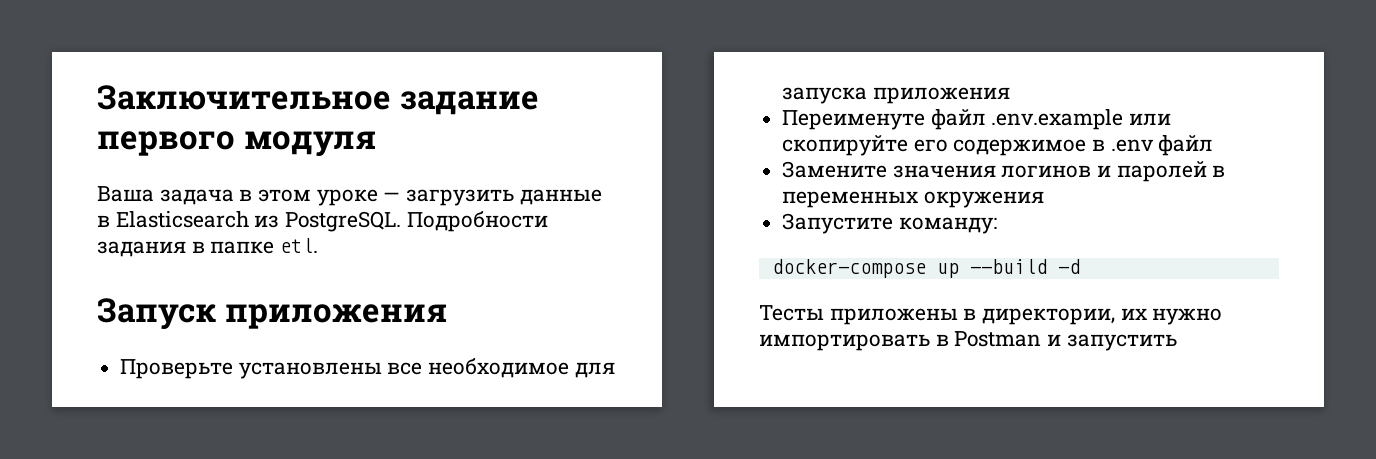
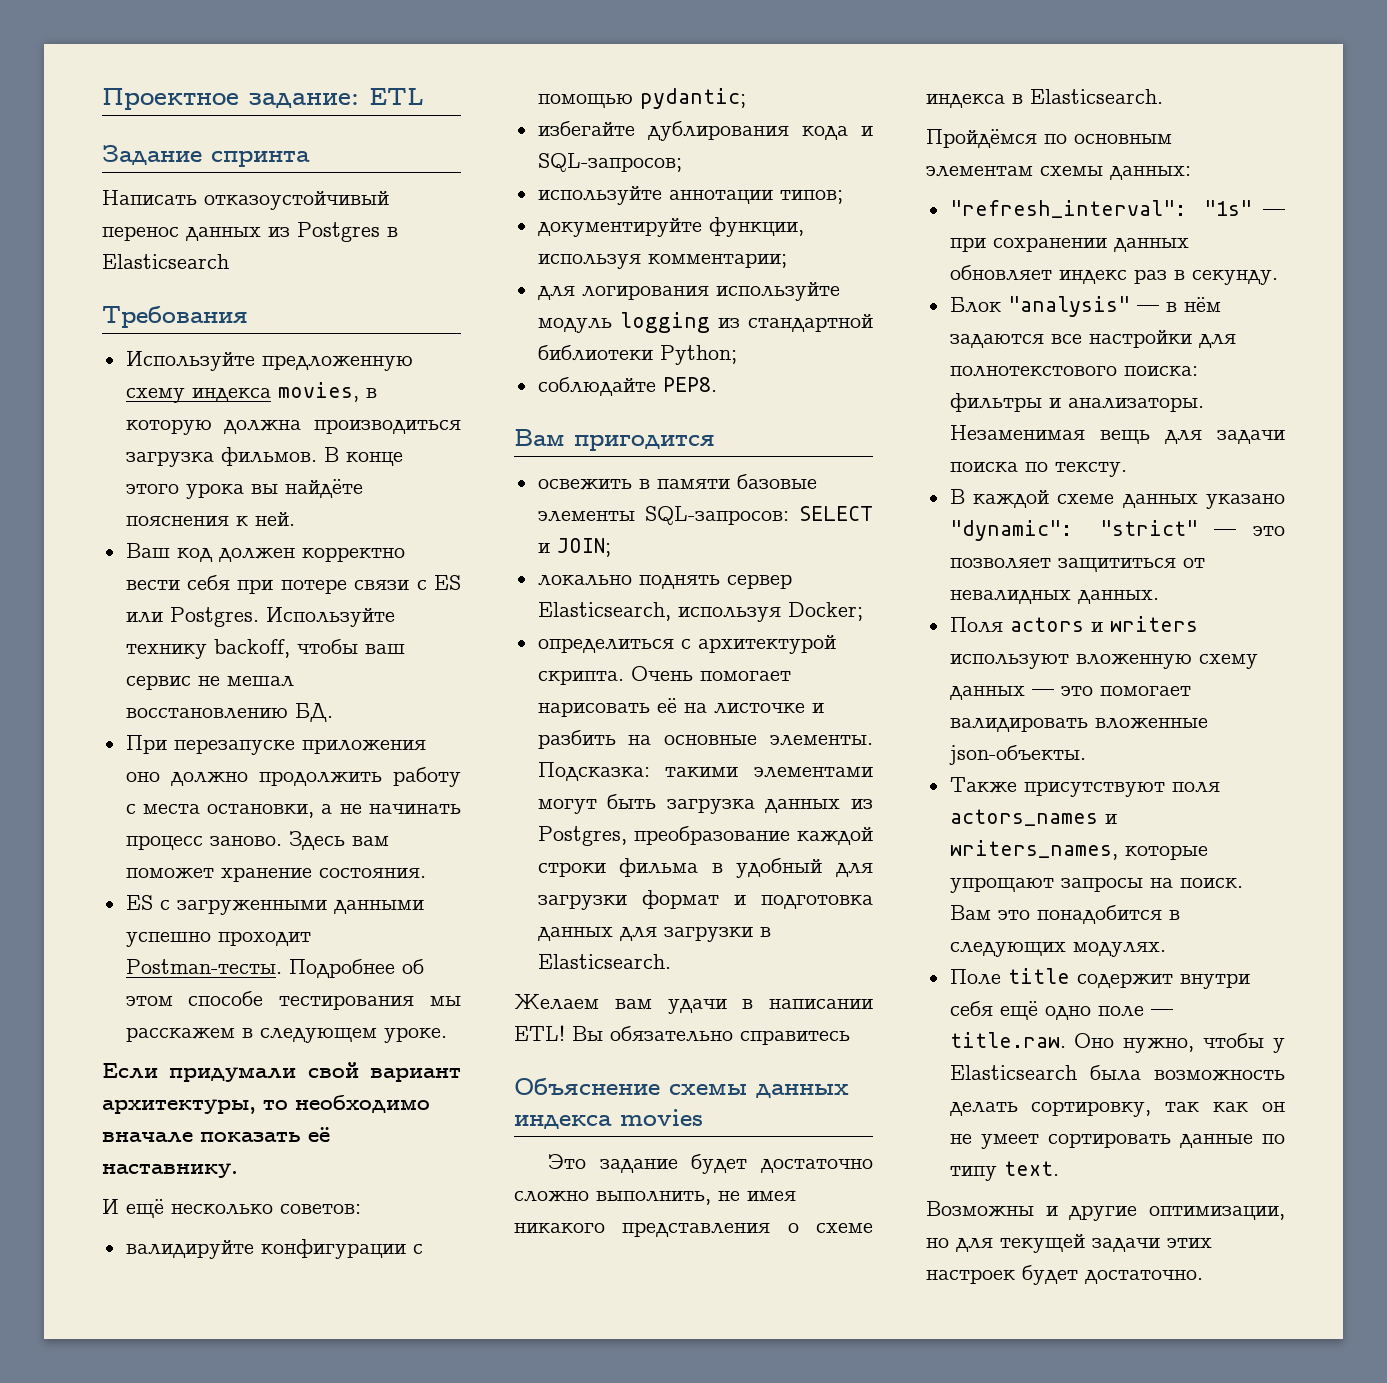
[97,85,539,115] [97,131,376,157] [97,186,602,206] [97,211,548,232] [97,238,319,257] [97,298,447,330] [120,358,615,379] [782,87,1010,104] [782,109,1172,130] [782,135,1214,156] [782,161,1226,182] [782,191,1044,208] [782,213,997,234] [771,259,1080,278] [759,305,1223,325] [759,331,1177,351] Заключительное задание первого модуля // Ваша задача в этом уроке — загрузить данные в Elasticsearch из PostgreSQL. Подробности задания в папке etl. // Запуск приложения // Проверьте установлены все необходимое для запуска приложения // Переименуте файл .env.example или скопируйте его содержимое в .env файл // Замените значения логинов и паролей в переменных окружения // Запустите команду: // docker-compose up --build -d // Тесты приложены в директории, их нужно импортировать в Postman и запустить -> [102,88,424,110] [102,145,310,167] [102,190,389,210] [102,222,398,242] [102,254,229,269] [102,306,248,328] [125,351,413,371] [125,382,377,403] [125,419,461,435] [125,447,403,467] [125,479,363,499] [125,512,295,526] [125,543,405,562] [125,575,461,594] [125,607,395,627] [125,639,405,659] [125,675,294,690] [125,703,333,722] [125,735,426,755] [125,767,461,787] [125,804,461,818] [125,831,389,850] [125,867,426,882] [125,895,424,915] [125,931,311,947] [125,959,424,978] [125,991,462,1010] [125,1027,447,1043] [102,1062,461,1082] [102,1095,430,1114] [102,1127,330,1143] [102,1163,238,1178] [102,1199,361,1218] [125,1239,423,1259] [537,88,746,109] [537,121,873,141] [537,153,682,172] [537,186,843,205] [537,217,804,237] [537,253,787,269] [537,282,840,301] [537,312,873,333] [537,345,737,365] [537,377,717,396] [514,429,715,451] [537,474,817,490] [537,506,873,525] [537,538,611,557] [537,574,792,589] [537,602,863,622] [537,635,836,654] [537,666,791,685] [537,698,824,717] [537,730,873,749] [537,762,873,781] [537,794,873,814] [537,826,873,846] [537,858,873,878] [537,890,873,910] [537,926,771,942] [537,954,671,969] [514,994,873,1014] [514,1025,850,1045] [514,1078,849,1098] [514,1109,703,1129] [548,1154,873,1174] [514,1191,796,1205] [514,1222,873,1237] [926,89,1163,108] [926,129,1172,148] [926,166,1191,180] [949,200,1285,218] [949,237,1189,252] [949,265,1278,285] [949,296,1221,317] [949,330,1236,348] [949,366,1198,377] [949,393,1204,412] [949,425,1285,444] [949,462,1127,477] [949,489,1285,509] [949,520,1285,541] [949,558,1205,572] [949,590,1159,604] [949,616,1198,633] [949,654,1258,669] [949,686,1191,700] [949,717,1208,732] [948,745,1086,765] [949,777,1220,797] [949,809,1117,826] [949,840,1208,860] [949,877,1243,893] [949,905,1180,924] [949,942,1166,957] [949,968,1250,989] [949,1001,1173,1020] [949,1032,1285,1053] [949,1065,1285,1081] [949,1101,1285,1117] [949,1133,1285,1149] [949,1161,1059,1181] [926,1201,1285,1221] [926,1234,1212,1253] [926,1265,1203,1285] Проектное задание: ETL // Задание спринта // Написать отказоустойчивый перенос данных из Postgres в Elasticsearch // Требования // Используйте предложенную cхему индекса movies, в которую должна производиться загрузка фильмов. В конце этого урока вы найдёте пояснения к ней. // Ваш код должен корректно вести себя при потере связи с ES или Postgres. Используйте технику backoff, чтобы ваш сервис не мешал восстановлению БД. // При перезапуске приложения оно должно продолжить работу с места остановки, а не начинать процесс заново. Здесь вам поможет хранение состояния. // ES с загруженными данными успешно проходит Postman-тесты. Подробнее об этом способе тестирования мы расскажем в следующем уроке. // Если придумали свой вариант архитектуры, то необходимо вначале показать её наставнику. // И ещё несколько советов: // валидируйте конфигурации с помощью pydantic; // избегайте дублирования кода и SQL-запросов; // используйте аннотации типов; // документируйте функции, используя комментарии; // для логирования используйте модуль logging из стандартной библиотеки Python; // соблюдайте PEP8. // Вам пригодится // освежить в памяти базовые элементы SQL-запросов: SELECT и JOIN; // локально поднять сервер Elasticsearch, используя Docker; // определиться с архитектурой скрипта. Очень помогает нарисовать её на листочке и разбить на основные элементы. Подсказка: такими элементами могут быть загрузка данных из Postgres, преобразование каждой строки фильма в удобный для загрузки формат и подготовка данных для загрузки в Elasticsearch. // Желаем вам удачи в написании ETL! Вы обязательно справитесь // Объяснение схемы данных индекса movies // Это задание будет достаточно сложно выполнить, не имея никакого представления о схеме индекса в Elasticsearch. // Пройдёмся по основным элементам схемы данных: // "refresh_interval": "1s" — при сохранении данных обновляет индекс раз в секунду. // Блок "analysis" — в нём задаются все настройки для полнотекстового поиска: фильтры и анализаторы. Незаменимая вещь для задачи поиска по тексту. // В каждой схеме данных указано "dynamic": "strict" — это позволяет защититься от невалидных данных. // Поля actors и writers используют вложенную схему данных — это помогает валидировать вложенные json-объекты. // Также присутствуют поля actors_names и writers_names, которые упрощают запросы на поиск. Вам это понадобится в следующих модулях. // Поле title содержит внутри себя ещё одно поле — title.raw. Оно нужно, чтобы у Elasticsearch была возможность делать сортировку, так как он не умеет сортировать данные по типу text. // Возможны и другие оптимизации, но для текущей задачи этих настроек будет достаточно.

